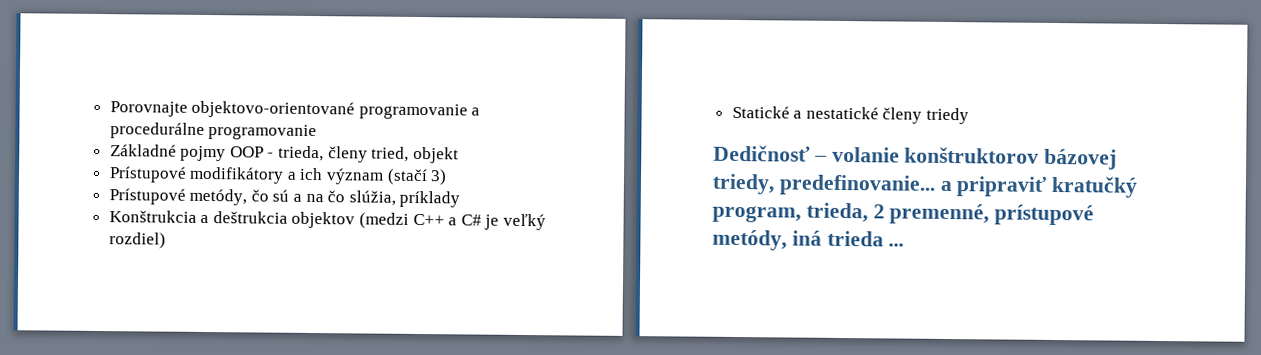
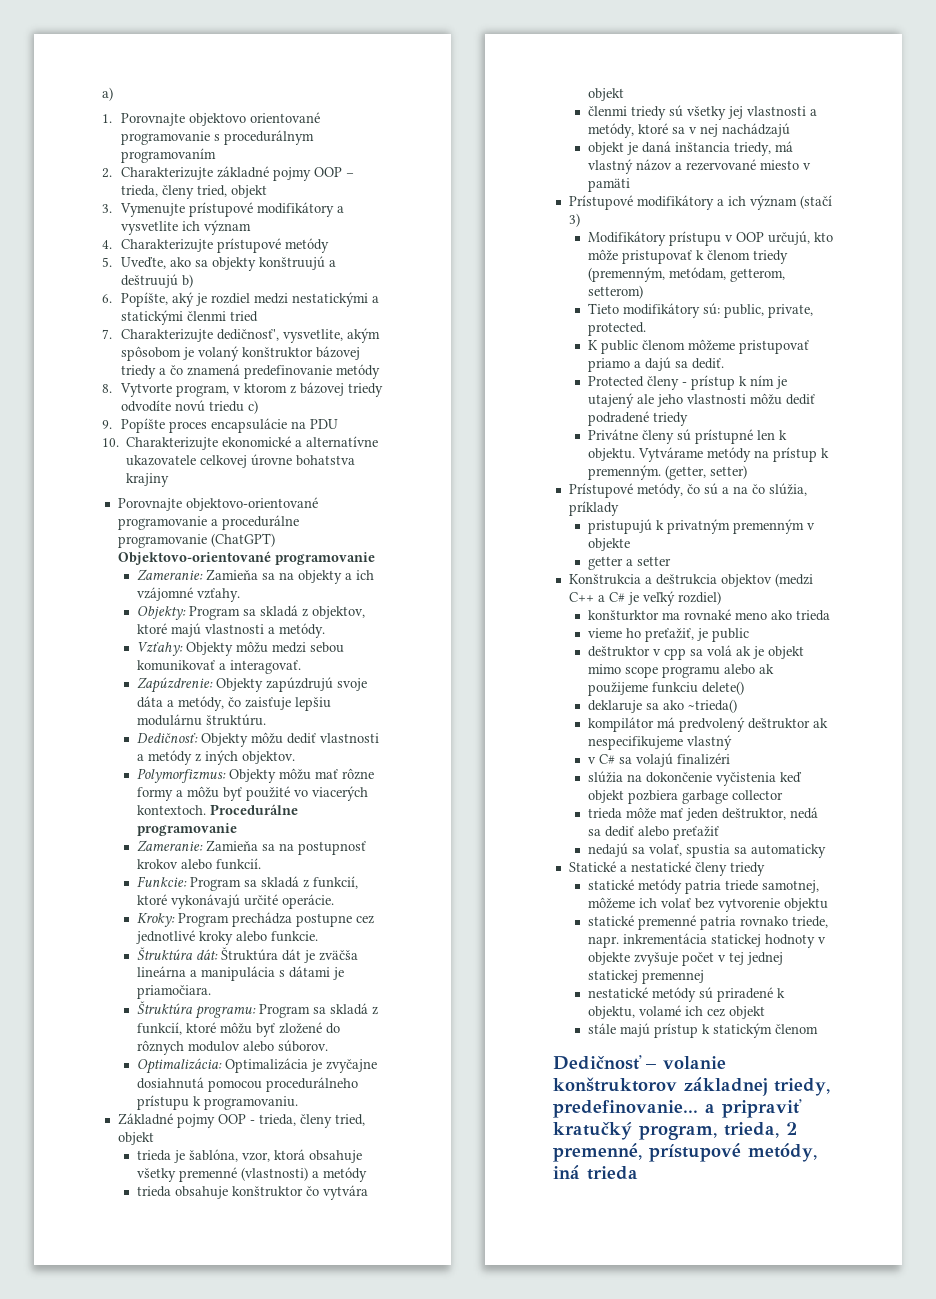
(109, 109) none -> [102,87,113,101] [102,112,320,126] [120,130,314,145] [120,148,216,163] [102,166,354,181] [120,185,267,199] [102,202,344,217] [120,220,251,235] [102,238,329,253] [102,256,336,271] [120,274,193,288] [102,292,379,307] [120,310,258,325] [102,328,380,343] [120,346,360,361] [120,364,380,379] [102,382,383,397] [120,400,258,414] [102,418,338,433] [102,436,379,450] [126,454,356,468] [126,473,170,487] a) // 1. Porovnajte objektovo orientované programovanie s procedurálnym programovaním // 2. Charakterizujte základné pojmy OOP – trieda, členy tried, objekt // 3. Vymenujte prístupové modifikátory a vysvetlite ich význam // 4. Charakterizujte prístupové metódy // 5. Uveďte, ako sa objekty konštruujú a deštruujú b) // 6. Popíšte, aký je rozdiel medzi nestatickými a statickými členmi tried // 7. Charakterizujte dedičnosť', vysvetlite, akým spôsobom je volaný konštruktor bázovej triedy a čo znamená predefinovanie metódy // 8. Vytvorte program, v ktorom z bázovej triedy odvodíte novú triedu c) // 9. Popíšte proces encapsulácie na PDU // 10. Charakterizujte ekonomické a alternatívne ukazovatele celkovej úrovne bohatstva krajiny //
(318, 132) none -> [210,533,275,547] [117,551,375,565] [136,569,374,584] [136,587,240,602] [136,605,365,620] [136,623,325,638] [136,641,344,656] [136,660,301,674] [136,677,367,693] [136,696,331,711] [136,714,266,726] [136,732,379,747] [136,750,295,765] [136,768,374,783] [136,786,368,801] [136,804,298,815] [136,823,237,836] [136,840,366,855] [136,858,261,870] [136,876,358,891] [136,894,334,909] [136,912,374,927] [135,930,318,945] [136,947,358,963] [136,966,344,981] [136,985,211,999] [136,1001,378,1019] [136,1022,340,1037] [136,1040,328,1055] [136,1058,377,1074] [136,1077,358,1092] [136,1095,298,1110] (ChatGPT) Objektovo-orientované programovanie // Zameranie: Zamieňa sa na objekty a ich vzájomné vzťahy. // Objekty: Program sa skladá z objektov, ktoré majú vlastnosti a metódy. // Vzťahy: Objekty môžu medzi sebou komunikovať a interagovať. // Zapúzdrenie: Objekty zapúzdrujú svoje dáta a metódy, čo zaisťuje lepšiu modulárnu štruktúru. // Dedičnosť: Objekty môžu dediť vlastnosti a metódy z iných objektov. // Polymorfizmus: Objekty môžu mať rôzne formy a môžu byť použité vo viacerých kontextoch. Procedurálne programovanie // Zameranie: Zamieňa sa na postupnosť krokov alebo funkcií. // Funkcie: Program sa skladá z funkcií, ktoré vykonávajú určité operácie. // Kroky: Program prechádza postupne cez jednotlivé kroky alebo funkcie. // Štruktúra dát: Štruktúra dát je zväčša lineárna a manipulácia s dátami je priamočiara. // Štruktúra programu: Program sa skladá z funkcií, ktoré môžu byť zložené do rôznych modulov alebo súborov. // Optimalizácia: Optimalizácia je zvyčajne dosiahnutá pomocou procedurálneho prístupu k programovaniu.
(459, 155) none -> [136,1149,362,1163] [136,1167,367,1182] [136,1185,368,1200] [587,88,624,101] [587,105,817,120] [587,123,790,138] [587,141,793,156] [587,159,811,174] [587,178,630,192] // trieda je šablóna, vzor, ktorá obsahuje všetky premenné (vlastnosti) a metódy // trieda obsahuje konštruktor čo vytvára objekt // členmi triedy sú všetky jej vlastnosti a metódy, ktoré sa v nej nachádzajú // objekt je daná inštancia triedy, má vlastný názov a rezervované miesto v pamäti
(448, 177) none -> [587,231,833,246] [587,249,788,264] [587,267,785,282] [587,285,643,299] [587,303,813,318] [587,322,646,336] [587,339,809,354] [587,357,724,372] [587,375,787,390] [587,393,815,408] [587,411,688,426] [587,429,787,444] [587,447,829,462] [587,465,747,480] // Modifikátory prístupu v OOP určujú, kto môže pristupovať k členom triedy (premenným, metódam, getterom, setterom) // Tieto modifikátory sú: public, private, protected. // K public členom môžeme pristupovať priamo a dajú sa dediť. // Protected členy - prístup k ním je utajený ale jeho vlastnosti môžu dediť podradené triedy // Privátne členy sú prístupné len k objektu. Vytvárame metódy na prístup k premenným. (getter, setter)
(461, 199) none -> [587,519,815,534] [587,538,630,551] [587,556,671,570] // pristupujú k privatným premenným v objekte // getter a setter
(166, 240) none -> [587,609,830,621] [587,628,749,642] [587,645,804,660] [587,664,774,678] [587,681,744,696] [587,699,737,713] [587,717,828,732] [587,735,732,750] [587,753,730,767] [587,771,802,786] [587,790,783,804] [587,807,818,821] [587,826,719,840] [587,843,826,858] // konšturktor ma rovnaké meno ako trieda // vieme ho preťažiť, je public // deštruktor v cpp sa volá ak je objekt mimo scope programu alebo ak použijeme funkciu delete() // deklaruje sa ako ~trieda() // kompilátor má predvolený deštruktor ak nespecifikujeme vlastný // v C# sa volajú finalizéri // slúžia na dokončenie vyčistenia keď objekt pozbiera garbage collector // trieda môže mať jeden deštruktor, nedá sa dediť alebo preťažiť // nedajú sa volať, spustia sa automaticky
(970, 116) none -> [587,879,819,894] [587,897,828,912] [587,915,828,930] [587,933,826,948] [587,952,783,966] [587,970,704,984] [587,987,785,1002] [587,1005,765,1019] [587,1023,818,1038] // statické metódy patria triede samotnej, môžeme ich volať bez vytvorenie objektu // statické premenné patria rovnako triede, napr. inkrementácia statickej hodnoty v objekte zvyšuje počet v tej jednej statickej premennej // nestatické metódy sú priradené k objektu, volamé ich cez objekt // stále majú prístup k statickým členom
[1044,148,1118,170] bázovej -> [684,1077,767,1096] základnej
[888,243,905,247] ... -> (638, 1173) none

